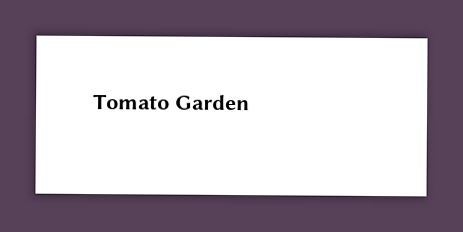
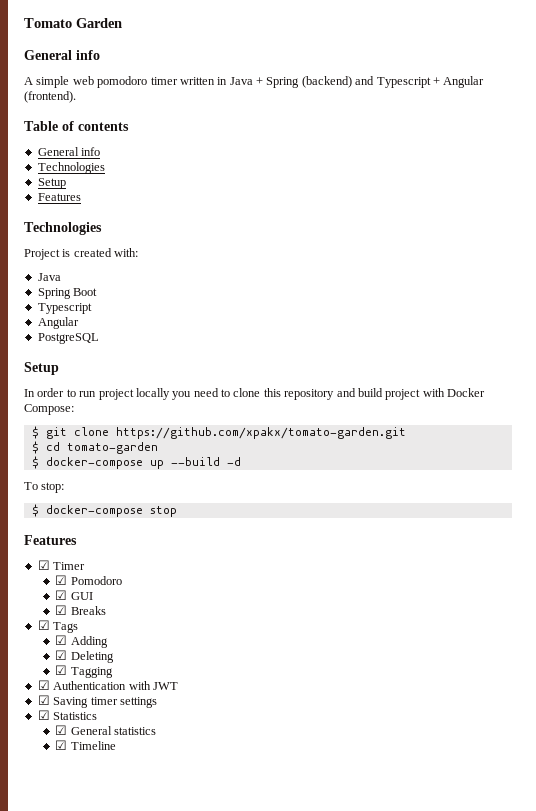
(250, 102) none -> [24,50,100,60] [24,76,485,88] [24,91,76,103] [24,121,129,131] [37,147,101,156] [37,162,105,174] [37,178,66,189] [37,193,81,201] [24,222,102,235] [24,248,139,260] [37,273,61,281] [37,288,98,299] [37,303,92,314] [37,317,79,329] [37,333,99,344] [24,362,59,375] [24,388,485,400] [24,404,74,415] [31,426,406,439] [31,441,158,454] [31,456,241,469] [24,482,65,493] [31,504,177,517] [24,535,77,545] [37,560,86,570] [55,575,122,585] [55,590,93,600] [55,605,106,615] [37,620,79,633] [55,635,108,648] [55,650,114,663] [55,665,113,678] [37,680,178,690] [37,695,157,708] [37,710,98,720] [55,725,157,735] [55,740,116,750] // General info // A simple web pomodoro timer written in Java + Spring (backend) and Typescript + Angular (frontend). // Table of contents // General info // Technologies // Setup // Features // Technologies // Project is created with: // Java // Spring Boot // Typescript // Angular // PostgreSQL // Setup // In order to run project locally you need to clone this repository and build project with Docker Compose: // $ git clone https://github.com/xpakx/tomato-garden.git // $ cd tomato-garden // $ docker-compose up --build -d // To stop: // $ docker-compose stop // Features // ☑ Timer // ☑ Pomodoro // ☑ GUI // ☑ Breaks // ☑ Tags // ☑ Adding // ☑ Deleting // ☑ Tagging // ☑ Authentication with JWT // ☑ Saving timer settings // ☑ Statistics // ☑ General statistics // ☑ Timeline

